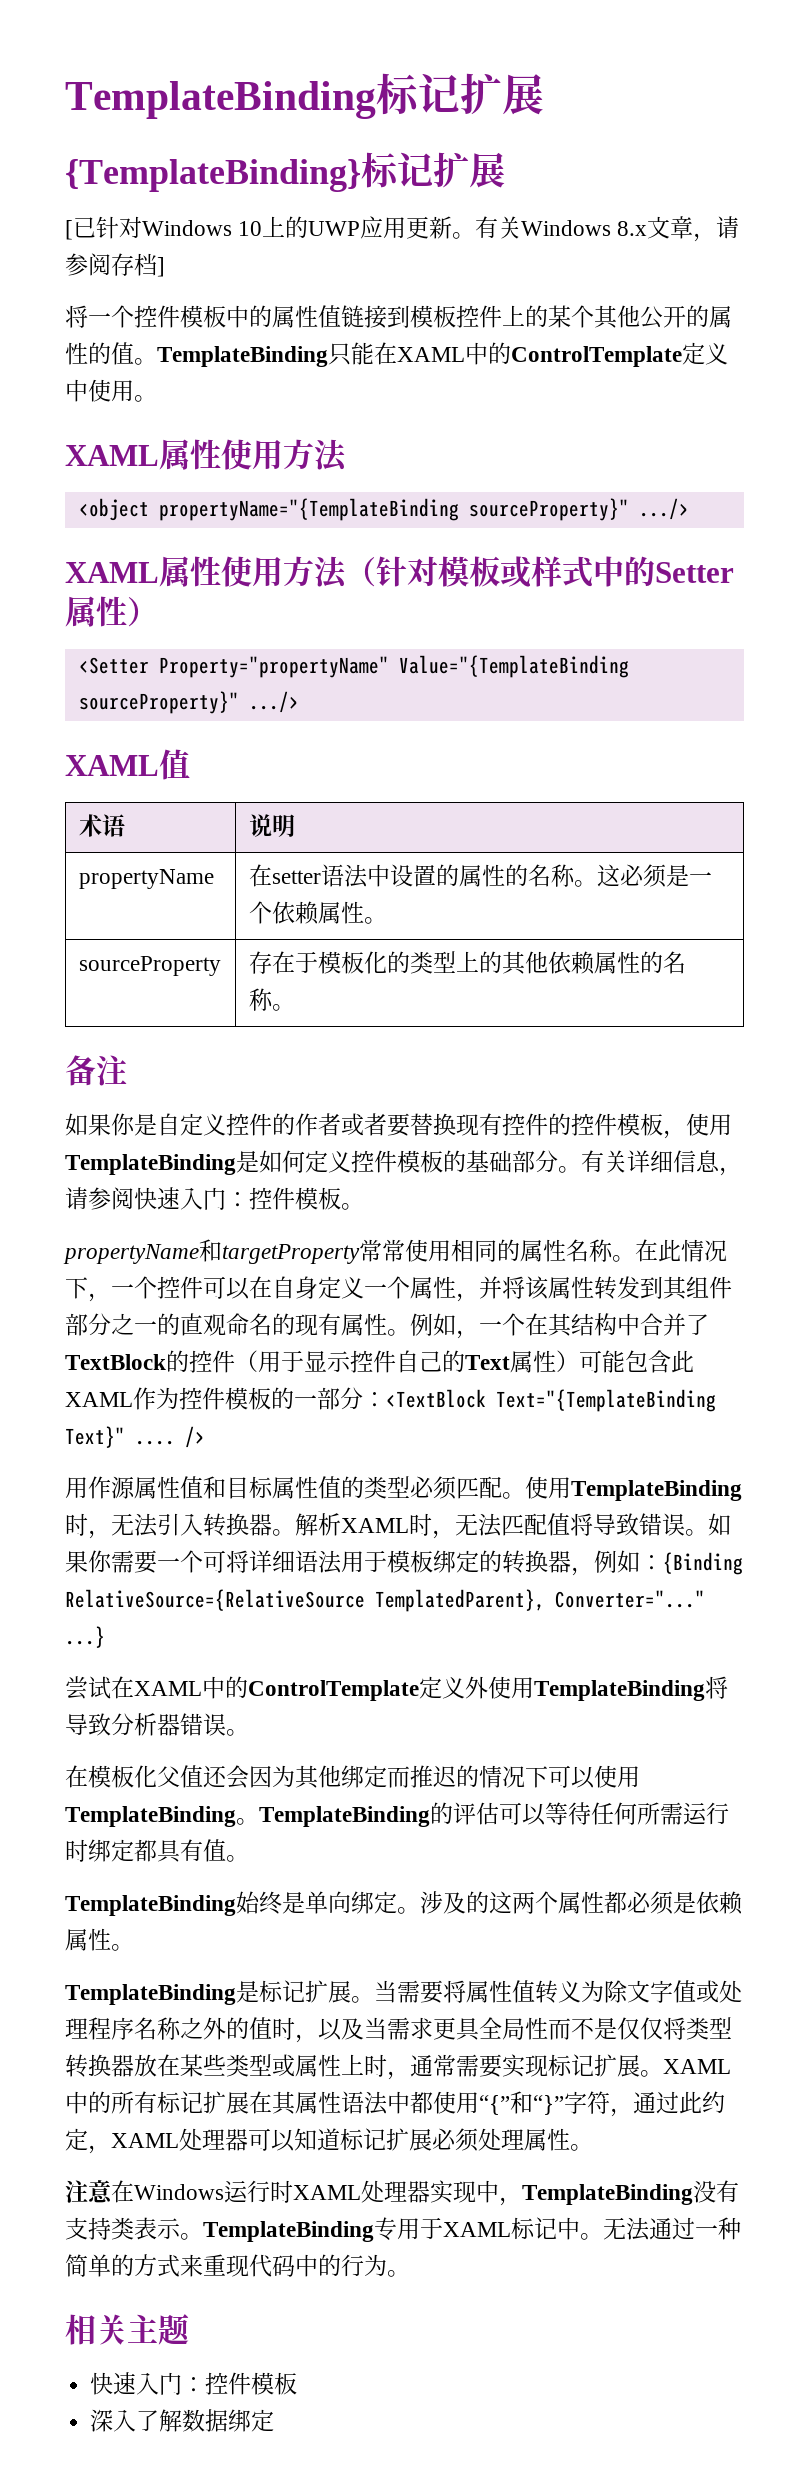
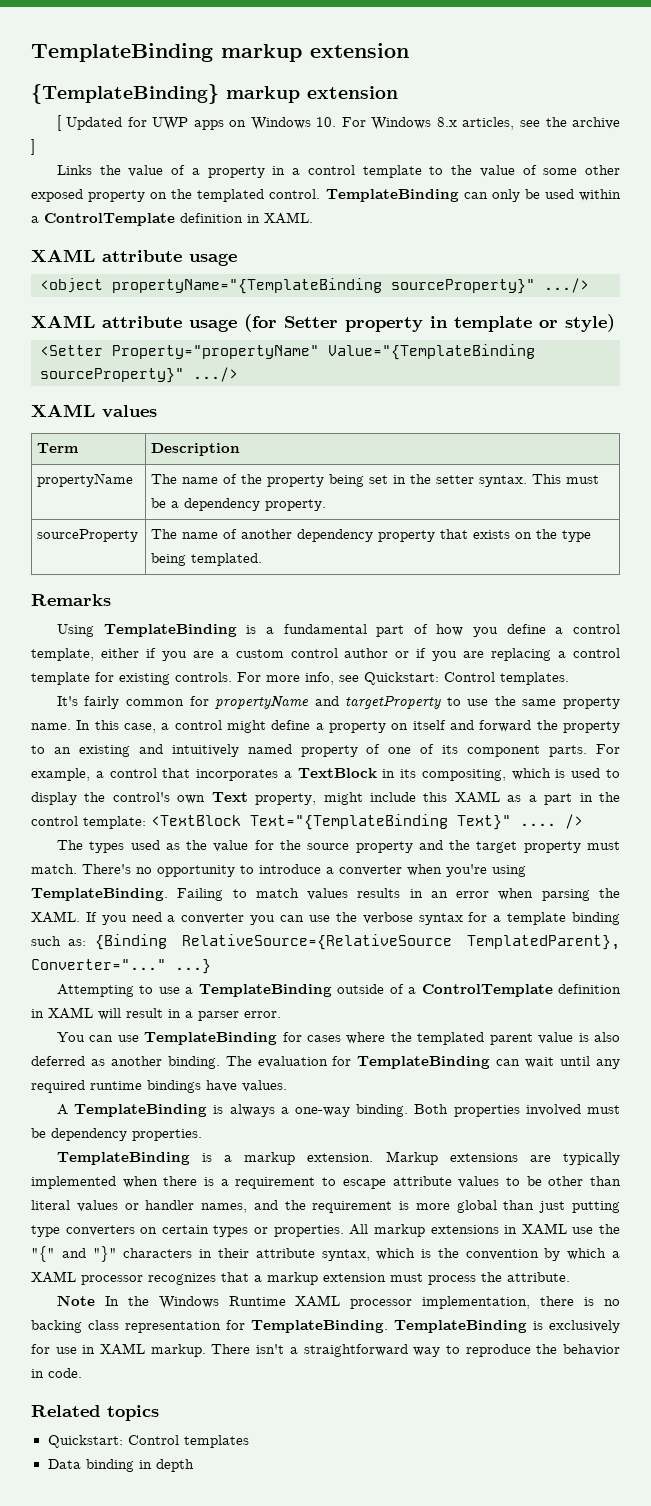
[65,73,544,119] TemplateBinding标记扩展 -> [31,43,409,62] TemplateBinding markup extension
[361,152,505,188] 标记扩展 -> [226,86,398,103] markup extension
[73,216,740,242] [65,253,165,277] [65,305,732,329] [65,342,728,367] [65,379,157,402] [65,439,348,472] 已针对Windows 10上的UWP应用更新。有关Windows 8.x文章，请参阅存档] // 将一个控件模板中的属性值链接到模板控件上的某个其他公开的属性的值。TemplateBinding只能在XAML中的ControlTemplate定义中使用。 // XAML属性使用方法 -> [66,117,620,130] [31,139,35,155] [56,165,620,178] [31,189,621,202] [31,212,313,226] [31,249,237,266] Updated for UWP apps on Windows 10. For Windows 8.x articles, see the archive ] // Links the value of a property in a control template to the value of some other exposed property on the templated control. TemplateBinding can only be used within a ControlTemplate definition in XAML. // XAML attribute usage
[159,556,734,589] [65,596,158,627] 属性使用方法（针对模板或样式中的Setter属性） -> [102,314,615,332] attribute usage (for Setter property in template or style)
[159,749,190,780] [78,814,125,837] [248,814,295,837] [78,869,214,889] [248,864,712,888] [248,901,387,925] [78,956,221,976] [248,951,686,975] [248,988,295,1011] [65,1055,127,1086] [65,1113,732,1139] [65,1150,742,1176] [65,1187,364,1210] [63,1239,727,1264] [65,1276,732,1302] [65,1313,709,1339] [65,1350,694,1373] [65,1387,386,1410] 值 // 术语 | 说明 // propertyName | 在setter语法中设置的属性的名称。这必须是一个依赖属性。 // sourceProperty | 存在于模板化的类型上的其他依赖属性的名称。 // 备注 // 如果你是自定义控件的作者或者要替换现有控件的控件模板，使用TemplateBinding是如何定义控件模板的基础部分。有关详细信息，请参阅快速入门：控件模板。 // propertyName和targetProperty常常使用相同的属性名称。在此情况下，一个控件可以在自身定义一个属性，并将该属性转发到其组件部分之一的直观命名的现有属性。例如，一个在其结构中合并了TextBlock的控件（用于显示控件自己的Text属性）可能包含此XAML作为控件模板的一部分： -> [102,405,157,418] [37,443,80,453] [151,443,241,456] [37,473,134,487] [151,474,600,487] [151,498,327,511] [37,529,139,542] [151,529,592,542] [151,553,263,566] [31,594,111,606] [56,624,620,637] [31,648,620,661] [31,672,569,685] [56,695,621,709] [31,720,620,733] [31,744,620,757] [31,768,620,781] [31,791,621,805] [31,816,146,829] values // Term | Description // propertyName | The name of the property being set in the setter syntax. This must be a dependency property. // sourceProperty | The name of another dependency property that exists on the type being templated. // Remarks // Using TemplateBinding is a fundamental part of how you define a control template, either if you are a custom control author or if you are replacing a control template for existing controls. For more info, see Quickstart: Control templates. // It's fairly common for propertyName and targetProperty to use the same property name. In this case, a control might define a property on itself and forward the property to an existing and intuitively named property of one of its component parts. For example, a control that incorporates a TextBlock in its compositing, which is used to display the control's own Text property, might include this XAML as a part in the control template:
[65,1476,742,1501] [65,1513,731,1539] [65,1550,663,1576] 用作源属性值和目标属性值的类型必须匹配。使用TemplateBinding时，无法引入转换器。解析XAML时，无法匹配值将导致错误。如果你需要一个可将详细语法用于模板绑定的转换器，例如： -> [56,840,620,853] [31,864,526,877] [31,888,620,901] [31,911,621,925] [31,936,87,946] The types used as the value for the source property and the target property must match. There's no opportunity to introduce a converter when you're using TemplateBinding. Failing to match values results in an error when parsing the XAML. If you need a converter you can use the verbose syntax for a template binding such as:
[65,1676,728,1701] [65,1713,249,1736] [65,1765,640,1789] [65,1802,729,1827] [65,1839,249,1863] [65,1891,743,1916] [65,1928,134,1951] [65,1980,742,2005] [65,2017,732,2043] [65,2054,731,2080] [65,2091,725,2117] [65,2128,593,2154] [65,2180,739,2206] [65,2217,741,2242] [65,2254,410,2277] [65,2314,189,2345] [90,2372,298,2395] [90,2409,275,2432] 尝试在XAML中的ControlTemplate定义外使用TemplateBinding将导致分析器错误。 // 在模板化父值还会因为其他绑定而推迟的情况下可以使用TemplateBinding。TemplateBinding的评估可以等待任何所需运行时绑定都具有值。 // TemplateBinding始终是单向绑定。涉及的这两个属性都必须是依赖属性。 // TemplateBinding是标记扩展。当需要将属性值转义为除文字值或处理程序名称之外的值时，以及当需求更具全局性而不是仅仅将类型转换器放在某些类型或属性上时，通常需要实现标记扩展。XAML中的所有标记扩展在其属性语法中都使用“{”和“}”字符，通过此约定，XAML处理器可以知道标记扩展必须处理属性。 // 注意在Windows运行时XAML处理器实现中，TemplateBinding没有支持类表示。TemplateBinding专用于XAML标记中。无法通过一种简单的方式来重现代码中的行为。 // 相关主题 // 快速入门：控件模板 // 深入了解数据绑定 -> [56,984,621,997] [31,1007,281,1021] [56,1032,620,1045] [31,1056,620,1069] [31,1080,287,1093] [56,1104,621,1117] [31,1128,202,1141] [56,1151,620,1165] [31,1176,621,1189] [31,1200,620,1213] [31,1223,621,1237] [31,1246,620,1262] [31,1271,570,1285] [56,1295,620,1309] [31,1320,620,1333] [31,1343,620,1357] [31,1368,82,1378] [31,1405,159,1421] [47,1435,249,1448] [47,1459,194,1472] Attempting to use a TemplateBinding outside of a ControlTemplate definition in XAML will result in a parser error. // You can use TemplateBinding for cases where the templated parent value is also deferred as another binding. The evaluation for TemplateBinding can wait until any required runtime bindings have values. // A TemplateBinding is always a one-way binding. Both properties involved must be dependency properties. // TemplateBinding is a markup extension. Markup extensions are typically implemented when there is a requirement to escape attribute values to be other than literal values or handler names, and the requirement is more global than just putting type converters on certain types or properties. All markup extensions in XAML use the "{" and "}" characters in their attribute syntax, which is the convention by which a XAML processor recognizes that a markup extension must process the attribute. // Note In the Windows Runtime XAML processor implementation, there is no backing class representation for TemplateBinding. TemplateBinding is exclusively for use in XAML markup. There isn't a straightforward way to reproduce the behavior in code. // Related topics // Quickstart: Control templates // Data binding in depth

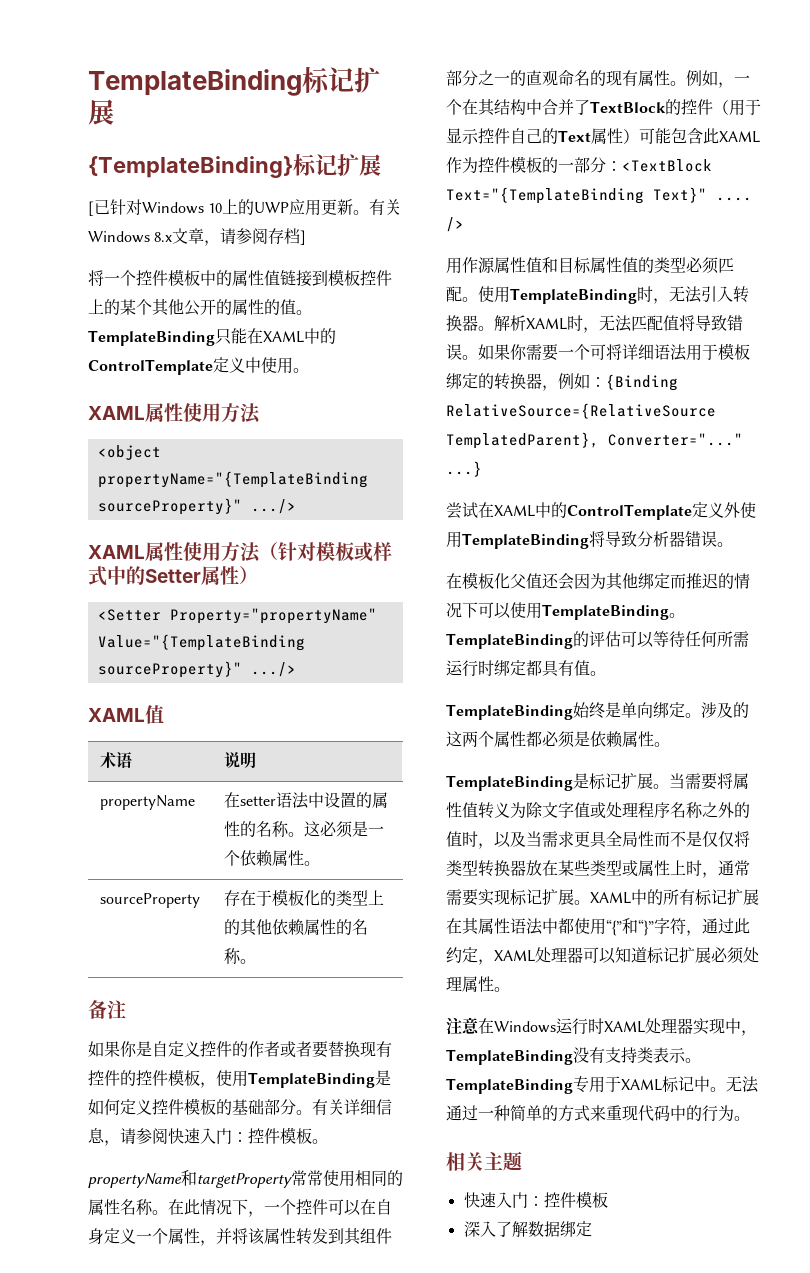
[31,43,409,62] TemplateBinding markup extension -> [88,66,380,96] [88,99,114,125] TemplateBinding标记扩展
[226,86,398,103] markup extension -> [293,154,381,176] 标记扩展
[66,117,620,130] [31,139,35,155] [56,165,620,178] [31,189,621,202] [31,212,313,226] [31,249,237,266] Updated for UWP apps on Windows 10. For Windows 8.x articles, see the archive ] // Links the value of a property in a control template to the value of some other exposed property on the templated control. TemplateBinding can only be used within a ControlTemplate definition in XAML. // XAML attribute usage -> [94,199,402,216] [88,228,307,246] [88,269,392,287] [88,299,312,316] [88,328,336,346] [88,357,309,375] [88,403,261,424] 已针对Windows 10上的UWP应用更新。有关Windows 8.x文章，请参阅存档] // 将一个控件模板中的属性值链接到模板控件上的某个其他公开的属性的值。TemplateBinding只能在XAML中的ControlTemplate定义中使用。 // XAML属性使用方法
[102,314,615,332] attribute usage (for Setter property in template or style) -> [145,542,392,563] [88,566,258,586] 属性使用方法（针对模板或样式中的Setter属性）
[102,405,157,418] [37,443,80,453] [151,443,241,456] [37,473,134,487] [151,474,600,487] [151,498,327,511] [37,529,139,542] [151,529,592,542] [151,553,263,566] [31,594,111,606] [56,624,620,637] [31,648,620,661] [31,672,569,685] [56,695,621,709] [31,720,620,733] [31,744,620,757] [31,768,620,781] [31,791,621,805] [31,816,146,829] values // Term | Description // propertyName | The name of the property being set in the setter syntax. This must be a dependency property. // sourceProperty | The name of another dependency property that exists on the type being templated. // Remarks // Using TemplateBinding is a fundamental part of how you define a control template, either if you are a custom control author or if you are replacing a control template for existing controls. For more info, see Quickstart: Control templates. // It's fairly common for propertyName and targetProperty to use the same property name. In this case, a control might define a property on itself and forward the property to an existing and intuitively named property of one of its component parts. For example, a control that incorporates a TextBlock in its compositing, which is used to display the control's own Text property, might include this XAML as a part in the control template: -> [145,705,164,724] [99,752,132,769] [223,752,256,768] [99,795,195,810] [223,792,388,809] [223,821,384,838] [223,850,320,867] [99,893,200,908] [223,889,384,906] [223,919,368,936] [223,948,256,964] [88,1000,126,1019] [88,1041,392,1058] [88,1069,391,1088] [88,1098,392,1115] [88,1127,328,1146] [88,1170,403,1188] [88,1199,392,1217] [88,1228,392,1246] [446,70,750,88] [446,99,761,116] [446,128,760,144] [446,156,622,173] 值 // 术语 | 说明 // propertyName | 在setter语法中设置的属性的名称。这必须是一个依赖属性。 // sourceProperty | 存在于模板化的类型上的其他依赖属性的名称。 // 备注 // 如果你是自定义控件的作者或者要替换现有控件的控件模板，使用TemplateBinding是如何定义控件模板的基础部分。有关详细信息，请参阅快速入门：控件模板。 // propertyName和targetProperty常常使用相同的属性名称。在此情况下，一个控件可以在自身定义一个属性，并将该属性转发到其组件部分之一的直观命名的现有属性。例如，一个在其结构中合并了TextBlock的控件（用于显示控件自己的Text属性）可能包含此XAML作为控件模板的一部分：
[56,840,620,853] [31,864,526,877] [31,888,620,901] [31,911,621,925] [31,936,87,946] The types used as the value for the source property and the target property must match. There's no opportunity to introduce a converter when you're using TemplateBinding. Failing to match values results in an error when parsing the XAML. If you need a converter you can use the verbose syntax for a template binding such as: -> [446,257,734,274] [446,286,749,304] [446,315,743,333] [446,343,750,361] [446,373,606,391] 用作源属性值和目标属性值的类型必须匹配。使用TemplateBinding时，无法引入转换器。解析XAML时，无法匹配值将导致错误。如果你需要一个可将详细语法用于模板绑定的转换器，例如：
[56,984,621,997] [31,1007,281,1021] [56,1032,620,1045] [31,1056,620,1069] [31,1080,287,1093] [56,1104,621,1117] [31,1128,202,1141] [56,1151,620,1165] [31,1176,621,1189] [31,1200,620,1213] [31,1223,621,1237] [31,1246,620,1262] [31,1271,570,1285] [56,1295,620,1309] [31,1320,620,1333] [31,1343,620,1357] [31,1368,82,1378] [31,1405,159,1421] [47,1435,249,1448] [47,1459,194,1472] Attempting to use a TemplateBinding outside of a ControlTemplate definition in XAML will result in a parser error. // You can use TemplateBinding for cases where the templated parent value is also deferred as another binding. The evaluation for TemplateBinding can wait until any required runtime bindings have values. // A TemplateBinding is always a one-way binding. Both properties involved must be dependency properties. // TemplateBinding is a markup extension. Markup extensions are typically implemented when there is a requirement to escape attribute values to be other than literal values or handler names, and the requirement is more global than just putting type converters on certain types or properties. All markup extensions in XAML use the "{" and "}" characters in their attribute syntax, which is the convention by which a XAML processor recognizes that a markup extension must process the attribute. // Note In the Windows Runtime XAML processor implementation, there is no backing class representation for TemplateBinding. TemplateBinding is exclusively for use in XAML markup. There isn't a straightforward way to reproduce the behavior in code. // Related topics // Quickstart: Control templates // Data binding in depth -> [446,502,756,520] [446,531,733,549] [446,572,750,590] [446,602,685,620] [446,631,749,649] [446,660,606,677] [446,702,749,720] [446,731,670,748] [446,773,749,791] [446,802,750,819] [446,831,750,849] [446,860,750,878] [446,889,759,906] [446,918,750,936] [446,947,759,965] [446,976,510,992] [446,1017,757,1036] [446,1047,701,1065] [446,1076,759,1094] [446,1105,750,1122] [446,1151,522,1171] [463,1191,608,1208] [463,1221,592,1237] 尝试在XAML中的ControlTemplate定义外使用TemplateBinding将导致分析器错误。 // 在模板化父值还会因为其他绑定而推迟的情况下可以使用TemplateBinding。TemplateBinding的评估可以等待任何所需运行时绑定都具有值。 // TemplateBinding始终是单向绑定。涉及的这两个属性都必须是依赖属性。 // TemplateBinding是标记扩展。当需要将属性值转义为除文字值或处理程序名称之外的值时，以及当需求更具全局性而不是仅仅将类型转换器放在某些类型或属性上时，通常需要实现标记扩展。XAML中的所有标记扩展在其属性语法中都使用“{”和“}”字符，通过此约定，XAML处理器可以知道标记扩展必须处理属性。 // 注意在Windows运行时XAML处理器实现中，TemplateBinding没有支持类表示。TemplateBinding专用于XAML标记中。无法通过一种简单的方式来重现代码中的行为。 // 相关主题 // 快速入门：控件模板 // 深入了解数据绑定

